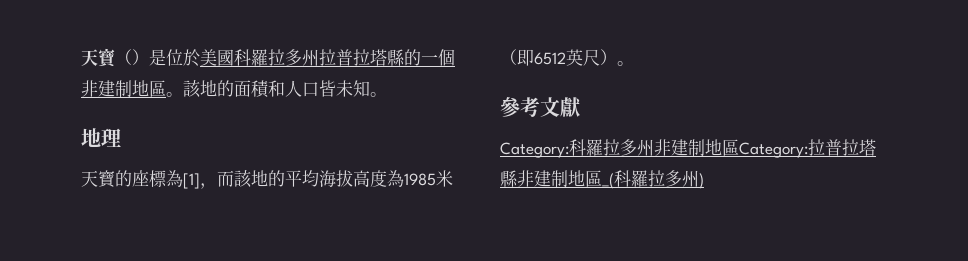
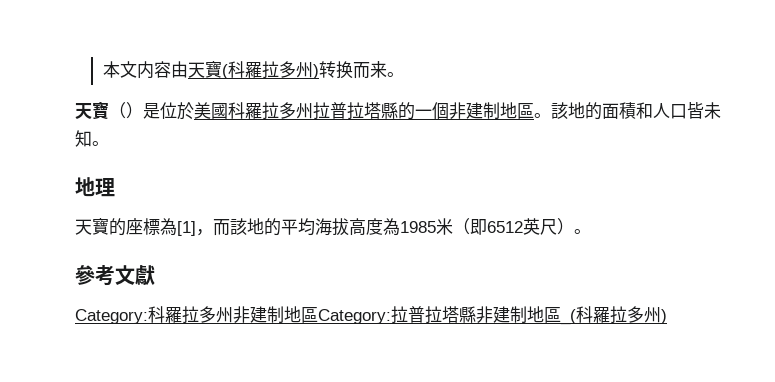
(81, 57) none -> [102,61,404,79] 本文内容由天寶(科羅拉多州)转换而来。 //

